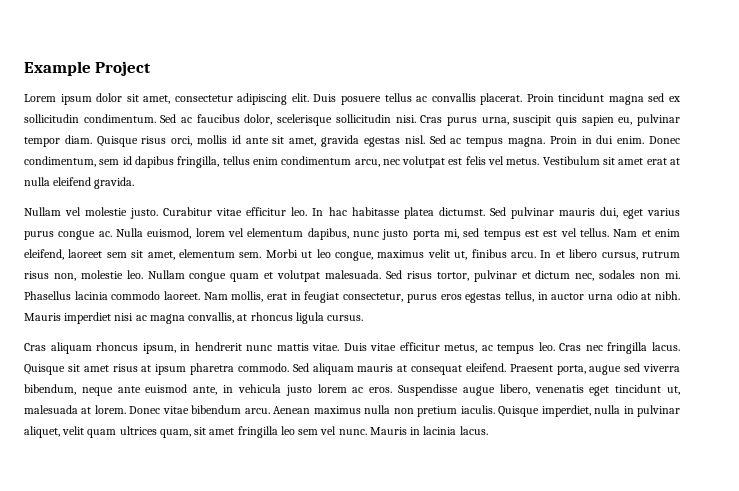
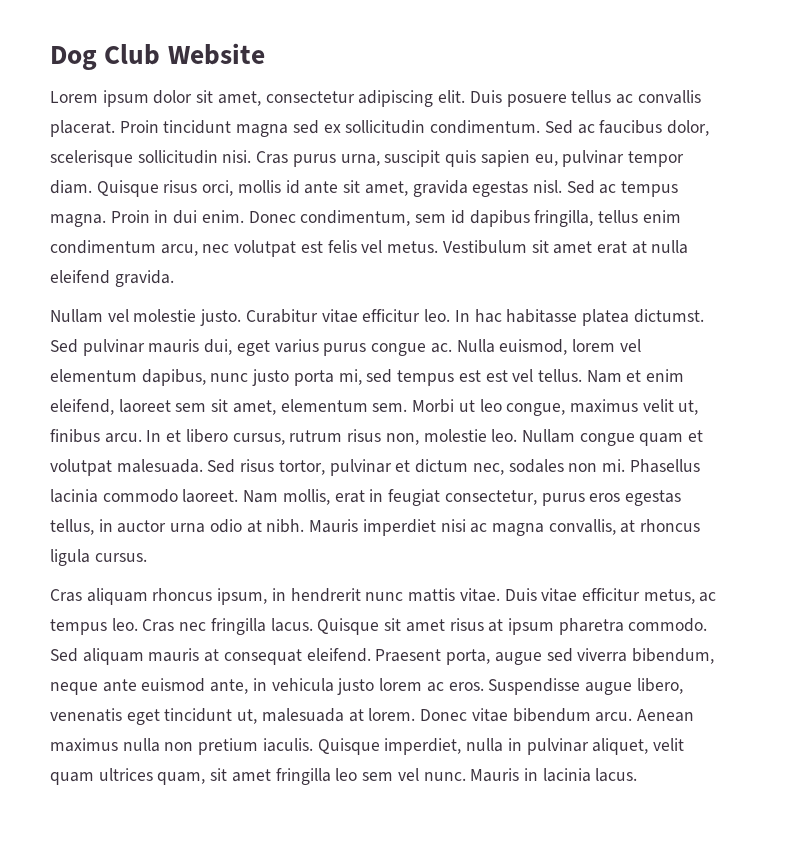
[24,61,152,76] Example Project -> [50,43,265,70] Dog Club Website

